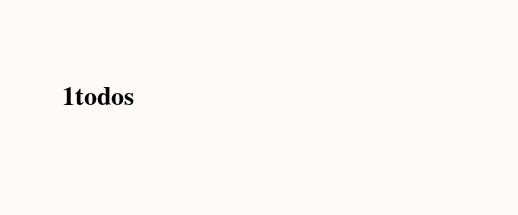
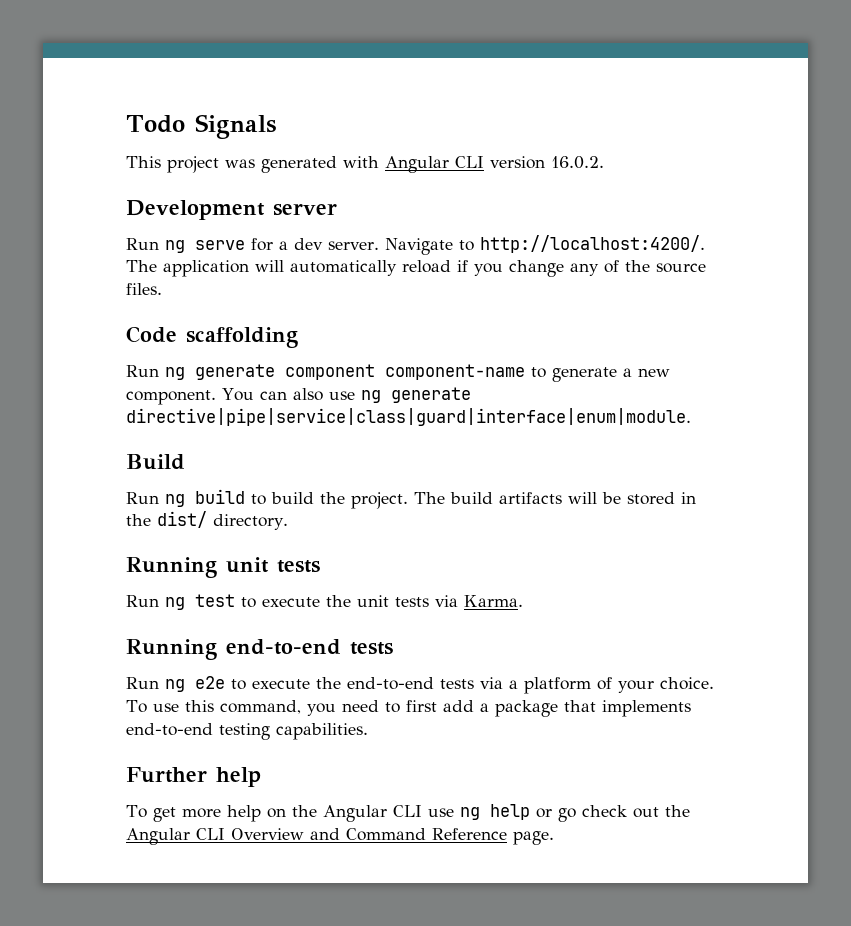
[62,87,134,105] 1todos -> [126,114,277,139] [126,156,604,173] [126,200,337,220] [126,235,705,255] [126,260,706,277] [126,283,162,295] [126,326,298,348] [126,364,670,382] [126,387,471,405] [126,408,691,426] [126,454,185,470] [126,489,696,509] [126,511,288,530] [126,557,320,578] [126,594,523,610] [126,639,393,660] [126,676,714,694] [126,700,691,717] [126,723,368,740] [126,767,261,787] [126,804,690,822] [126,828,554,845] Todo Signals // This project was generated with Angular CLI version 16.0.2. // Development server // Run ng serve for a dev server. Navigate to http://localhost:4200/. The application will automatically reload if you change any of the source files. // Code scaffolding // Run ng generate component component-name to generate a new component. You can also use ng generate directive|pipe|service|class|guard|interface|enum|module. // Build // Run ng build to build the project. The build artifacts will be stored in the dist/ directory. // Running unit tests // Run ng test to execute the unit tests via Karma. // Running end-to-end tests // Run ng e2e to execute the end-to-end tests via a platform of your choice. To use this command, you need to first add a package that implements end-to-end testing capabilities. // Further help // To get more help on the Angular CLI use ng help or go check out the Angular CLI Overview and Command Reference page.

